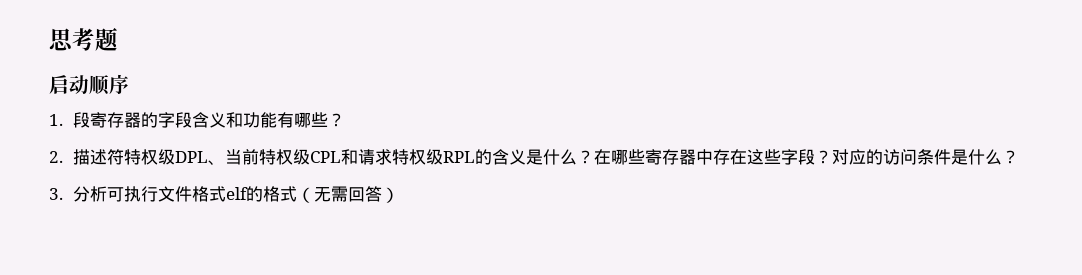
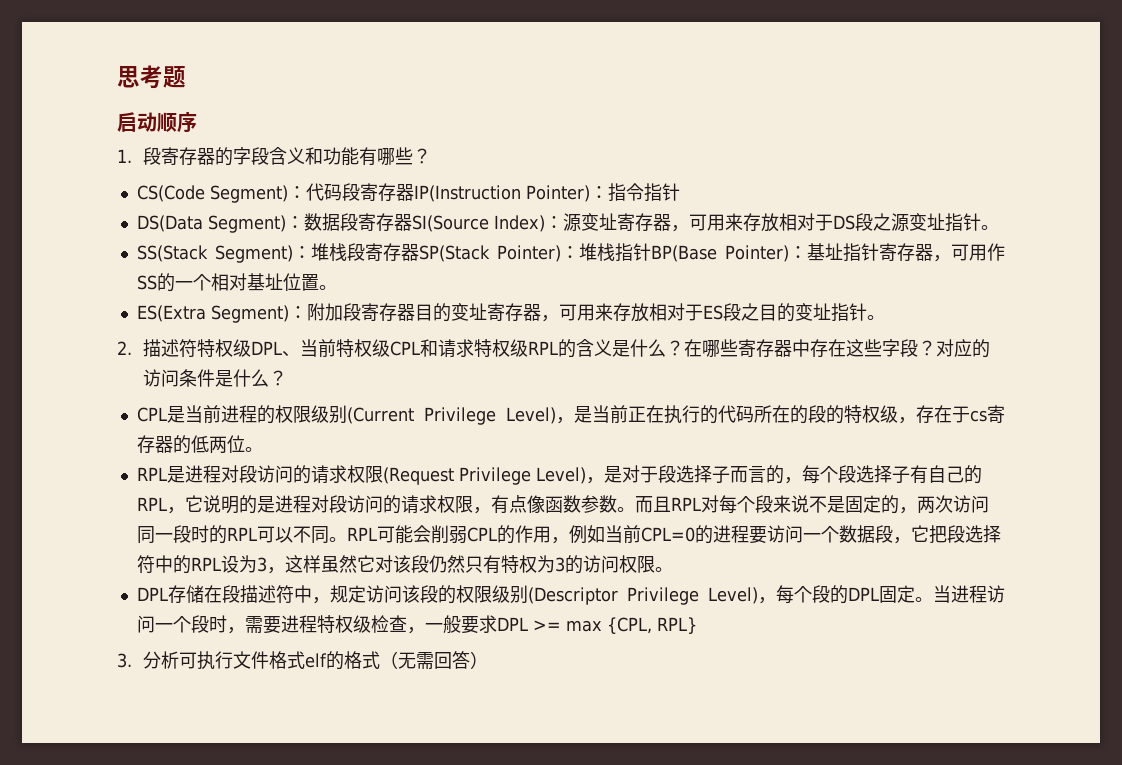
(345, 120) none -> [136,183,680,203] [136,213,999,233] [136,243,1006,263] [136,273,337,292] [136,303,885,323] // CS(Code Segment)：代码段寄存器IP(Instruction Pointer)：指令指针 // DS(Data Segment)：数据段寄存器SI(Source Index)：源变址寄存器，可用来存放相对于DS段之源变址指针。 // SS(Stack Segment)：堆栈段寄存器SP(Stack Pointer)：堆栈指针BP(Base Pointer)：基址指针寄存器，可用作SS的一个相对基址位置。 // ES(Extra Segment)：附加段寄存器目的变址寄存器，可用来存放相对于ES段之目的变址指针。
(1019, 157) none -> [136,405,1005,425] [136,435,263,454] [136,465,982,485] [136,495,989,514] [136,525,1001,544] [136,555,673,574] [136,585,1006,605] [136,615,697,634] // CPL是当前进程的权限级别(Current Privilege Level)，是当前正在执行的代码所在的段的特权级，存在于cs寄存器的低两位。 // RPL是进程对段访问的请求权限(Request Privilege Level)，是对于段选择子而言的，每个段选择子有自己的RPL，它说明的是进程对段访问的请求权限，有点像函数参数。而且RPL对每个段来说不是固定的，两次访问同一段时的RPL可以不同。RPL可能会削弱CPL的作用，例如当前CPL=0的进程要访问一个数据段，它把段选择符中的RPL设为3，这样虽然它对该段仍然只有特权为3的访问权限。 // DPL存储在段描述符中，规定访问该段的权限级别(Descriptor Privilege Level)，每个段的DPL固定。当进程访问一个段时，需要进程特权级检查，一般要求DPL >= max {CPL, RPL}

